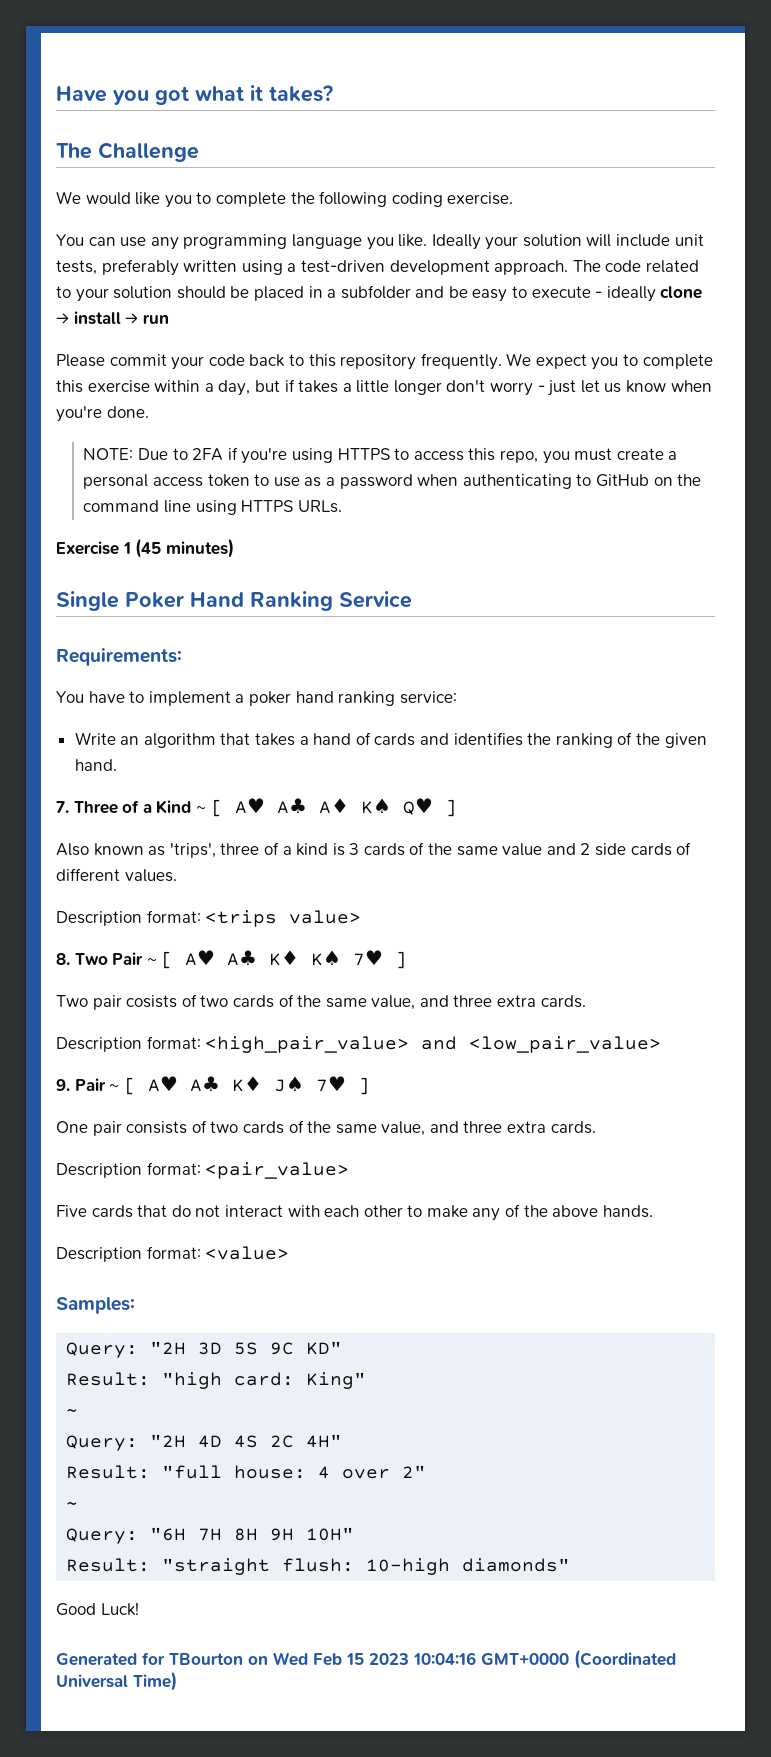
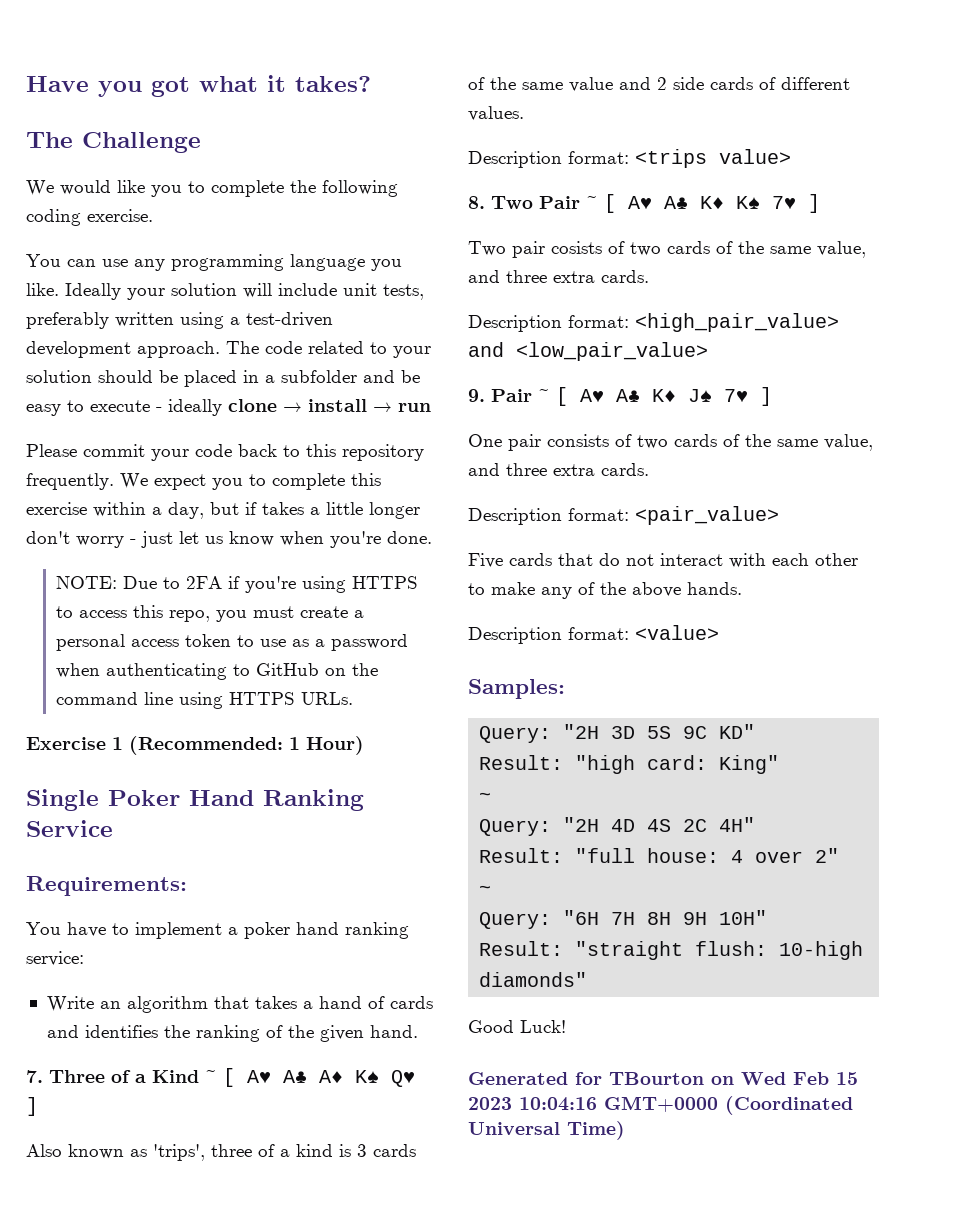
[135,538,234,558] (45 minutes) -> [129,736,364,755] (Recommended: 1 Hour)

